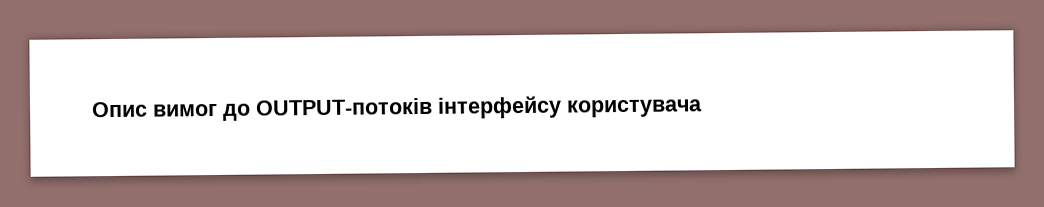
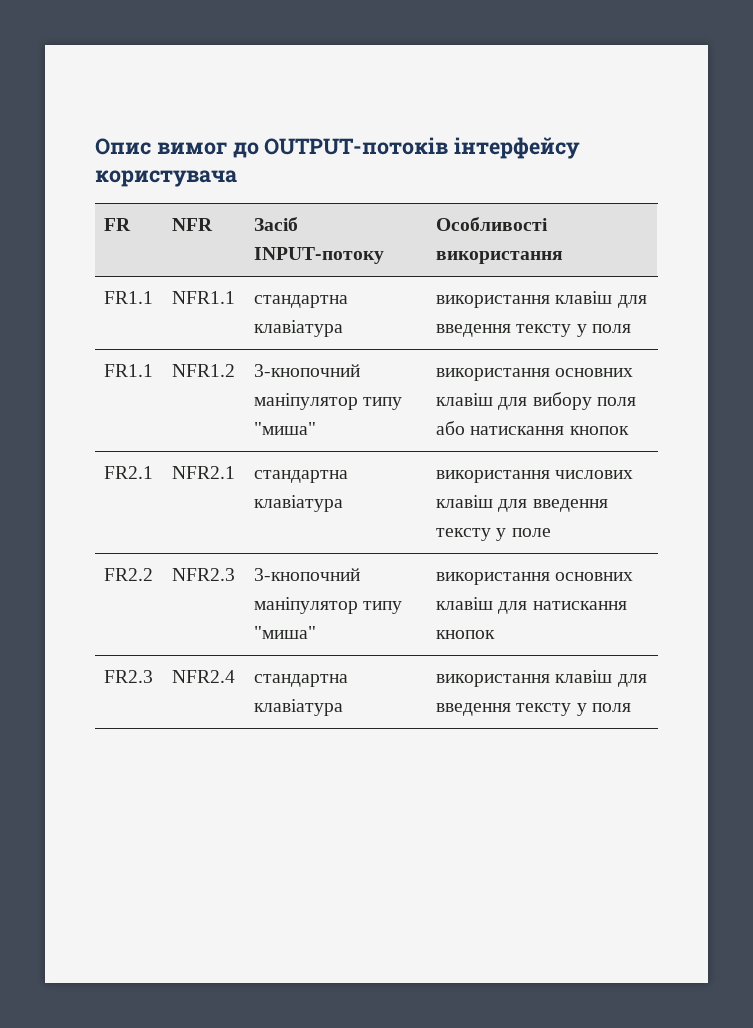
(703, 108) none -> [104,218,132,231] [172,218,214,231] [254,217,299,231] [254,247,385,264] [436,217,549,231] [436,251,564,264] [104,291,154,304] [172,291,236,304] [254,295,349,308] [254,320,344,337] [436,291,647,308] [436,324,631,337] [104,364,154,377] [172,364,236,377] [254,364,361,377] [254,393,403,410] [254,422,317,435] [436,368,634,381] [436,392,636,410] [436,421,629,435] [104,466,154,479] [172,466,236,479] [254,470,349,483] [254,495,344,512] [436,470,634,483] [436,495,608,512] [436,528,551,541] [104,568,154,581] [172,568,236,581] [254,568,361,581] [254,597,403,614] [254,626,317,639] [436,572,634,585] [436,597,627,614] [436,630,496,639] [104,670,154,683] [172,670,236,683] [254,674,349,687] [254,699,344,716] [436,670,647,687] [436,703,631,716] // FR | NFR | Засіб INPUT-потоку | Особливості використання // FR1.1 | NFR1.1 | стандартна клавіатура | використання клавіш для введення тексту у поля // FR1.1 | NFR1.2 | 3-кнопочний маніпулятор типу "миша" | використання основних клавіш для вибору поля або натискання кнопок // FR2.1 | NFR2.1 | стандартна клавіатура | використання числових клавіш для введення тексту у поле // FR2.2 | NFR2.3 | 3-кнопочний маніпулятор типу "миша" | використання основних клавіш для натискання кнопок // FR2.3 | NFR2.4 | стандартна клавіатура | використання клавіш для введення тексту у поля

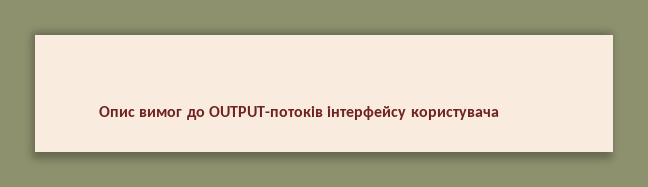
[104,218,132,231] [172,218,214,231] [254,217,299,231] [254,247,385,264] [436,217,549,231] [436,251,564,264] [104,291,154,304] [172,291,236,304] [254,295,349,308] [254,320,344,337] [436,291,647,308] [436,324,631,337] [104,364,154,377] [172,364,236,377] [254,364,361,377] [254,393,403,410] [254,422,317,435] [436,368,634,381] [436,392,636,410] [436,421,629,435] [104,466,154,479] [172,466,236,479] [254,470,349,483] [254,495,344,512] [436,470,634,483] [436,495,608,512] [436,528,551,541] [104,568,154,581] [172,568,236,581] [254,568,361,581] [254,597,403,614] [254,626,317,639] [436,572,634,585] [436,597,627,614] [436,630,496,639] [104,670,154,683] [172,670,236,683] [254,674,349,687] [254,699,344,716] [436,670,647,687] [436,703,631,716] // FR | NFR | Засіб INPUT-потоку | Особливості використання // FR1.1 | NFR1.1 | стандартна клавіатура | використання клавіш для введення тексту у поля // FR1.1 | NFR1.2 | 3-кнопочний маніпулятор типу "миша" | використання основних клавіш для вибору поля або натискання кнопок // FR2.1 | NFR2.1 | стандартна клавіатура | використання числових клавіш для введення тексту у поле // FR2.2 | NFR2.3 | 3-кнопочний маніпулятор типу "миша" | використання основних клавіш для натискання кнопок // FR2.3 | NFR2.4 | стандартна клавіатура | використання клавіш для введення тексту у поля -> (499, 114) none

